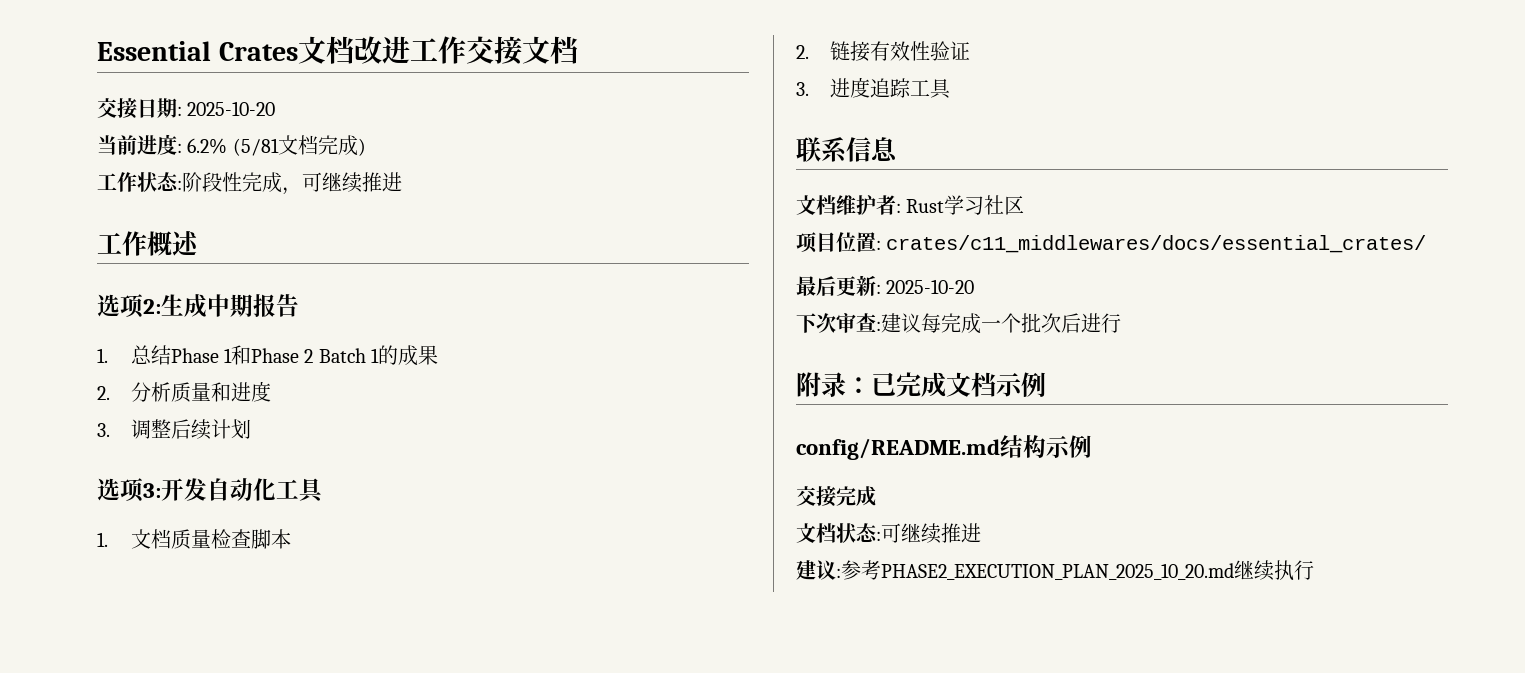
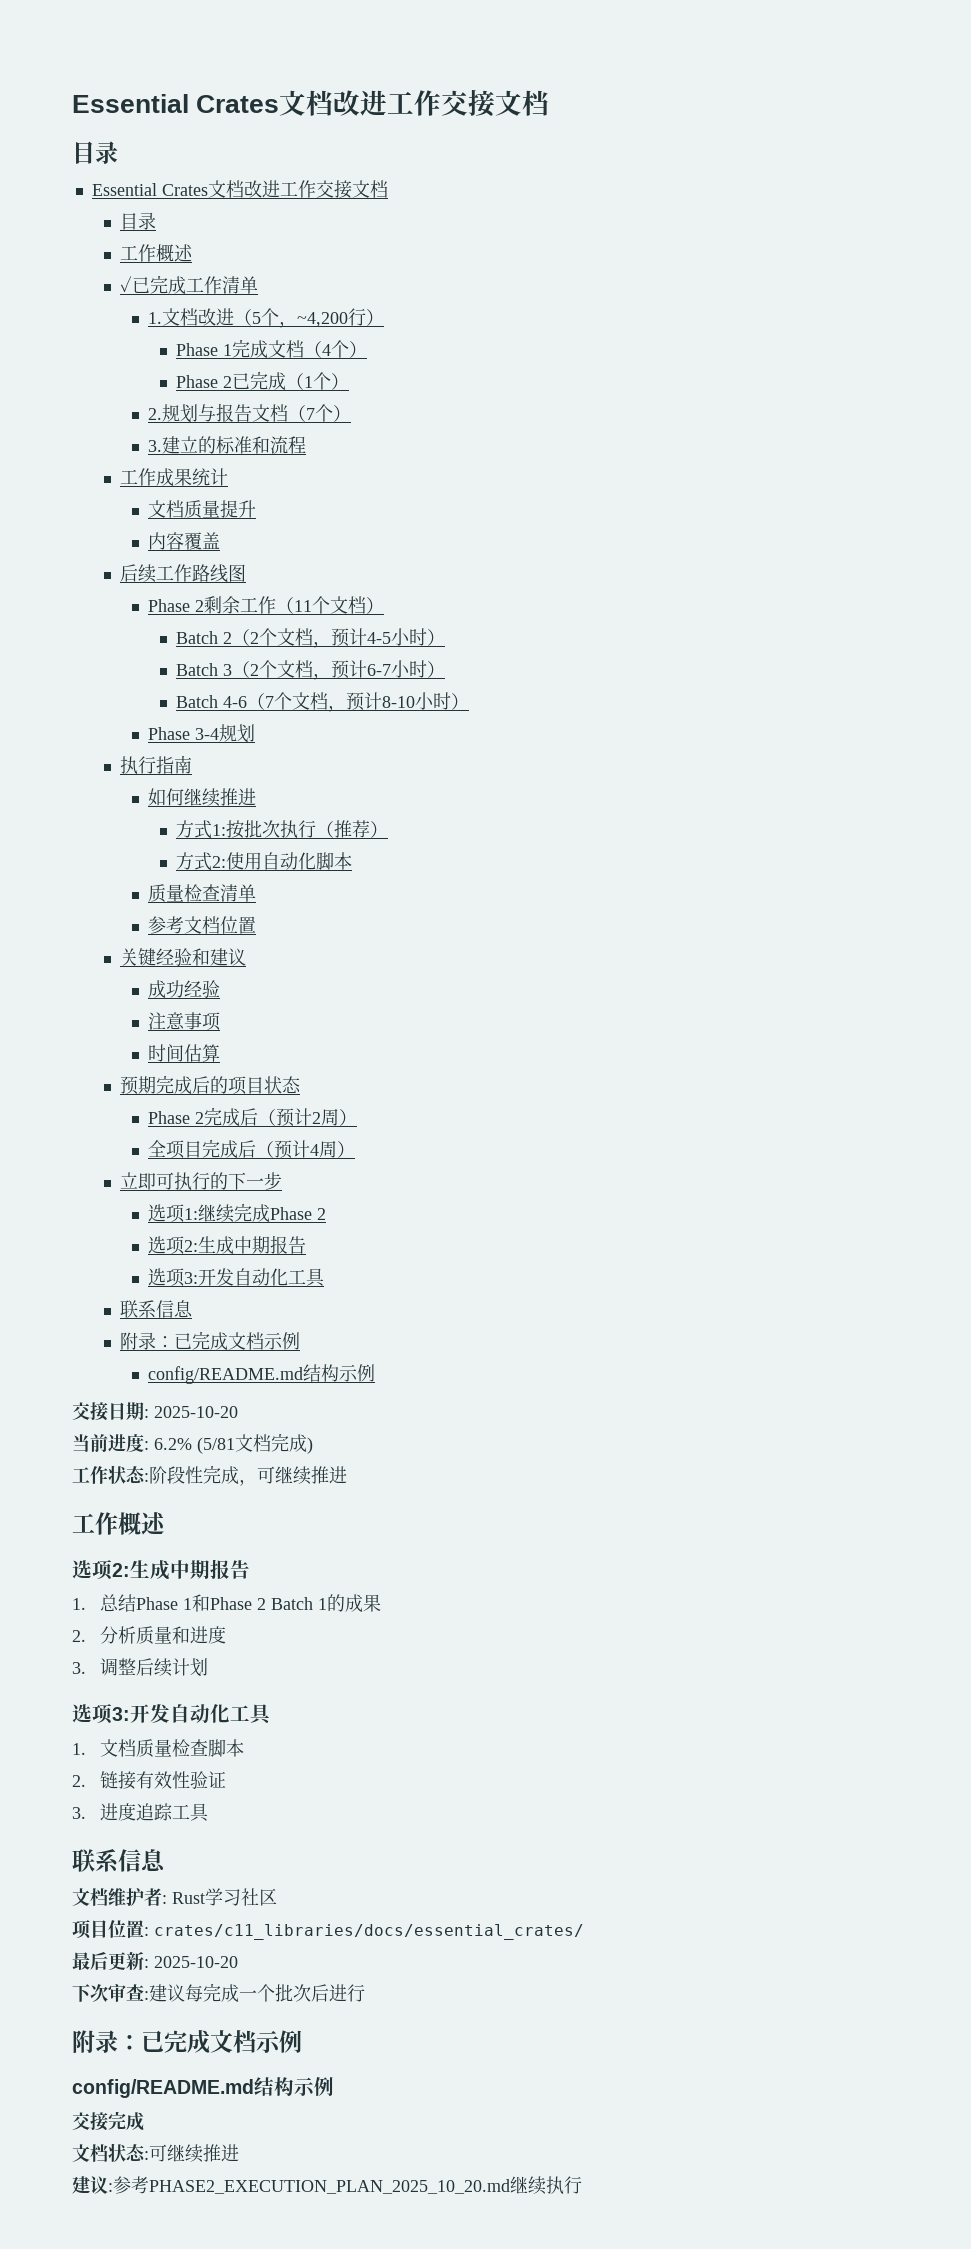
[97,36,578,65] Essential Crates文档改进工作交接文档 -> [72,89,550,117] [72,141,118,164] [91,180,388,199] [119,212,156,230] [119,244,193,262] [119,275,258,294] [148,308,385,328] [176,339,368,358] [176,371,350,390] [148,403,352,423] [148,436,307,454] [119,468,228,486] [148,500,257,519] [148,532,221,550] [119,564,246,583] [148,596,385,614] [176,628,446,648] [176,660,446,680] [176,692,470,712] [148,724,256,743] [119,755,192,774] [148,788,257,807] [176,820,389,839] [176,852,353,871] [148,884,257,903] [148,916,257,934] [119,948,246,966] [148,980,221,998] [148,1012,222,1031] [148,1044,221,1062] [119,1075,301,1095] [148,1107,358,1127] [148,1139,356,1159] [119,1172,282,1190] [148,1203,327,1223] [148,1235,307,1255] [148,1268,326,1287] [119,1300,193,1318] [119,1331,300,1350] [148,1364,376,1384] Essential Crates文档改进工作交接文档 // 目录 // Essential Crates文档改进工作交接文档 // 目录 // 工作概述 // ✓已完成工作清单 // 1.文档改进（5个，~4,200行） // Phase 1完成文档（4个） // Phase 2已完成（1个） // 2.规划与报告文档（7个） // 3.建立的标准和流程 // 工作成果统计 // 文档质量提升 // 内容覆盖 // 后续工作路线图 // Phase 2剩余工作（11个文档） // Batch 2（2个文档，预计4-5小时） // Batch 3（2个文档，预计6-7小时） // Batch 4-6（7个文档，预计8-10小时） // Phase 3-4规划 // 执行指南 // 如何继续推进 // 方式1:按批次执行（推荐） // 方式2:使用自动化脚本 // 质量检查清单 // 参考文档位置 // 关键经验和建议 // 成功经验 // 注意事项 // 时间估算 // 预期完成后的项目状态 // Phase 2完成后（预计2周） // 全项目完成后（预计4周） // 立即可执行的下一步 // 选项1:继续完成Phase 2 // 选项2:生成中期报告 // 选项3:开发自动化工具 // 联系信息 // 附录：已完成文档示例 // config/README.md结构示例
[886,235,1427,253] crates/c11_middlewares/docs/essential_crates/ -> [154,1924,584,1940] crates/c11_libraries/docs/essential_crates/

